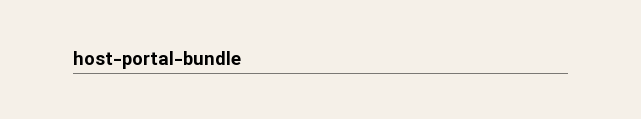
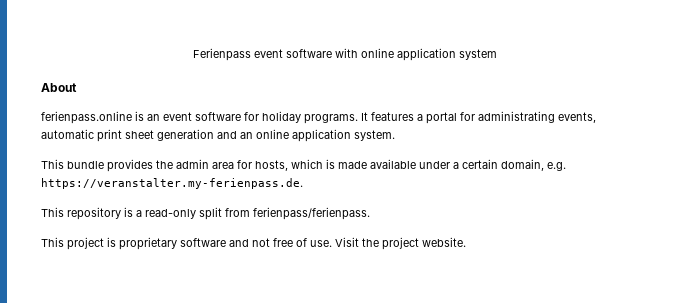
[73,51,241,69] host-portal-bundle -> [192,48,497,61] [41,83,77,92] [41,111,596,124] [41,129,395,142] [41,159,566,172] [41,178,303,189] [41,207,370,220] [41,237,466,250] Ferienpass event software with online application system // About // ferienpass.online is an event software for holiday programs. It features a portal for administrating events, automatic print sheet generation and an online application system. // This bundle provides the admin area for hosts, which is made available under a certain domain, e.g. https://veranstalter.my-ferienpass.de. // This repository is a read-only split from ferienpass/ferienpass. // This project is proprietary software and not free of use. Visit the project website.

